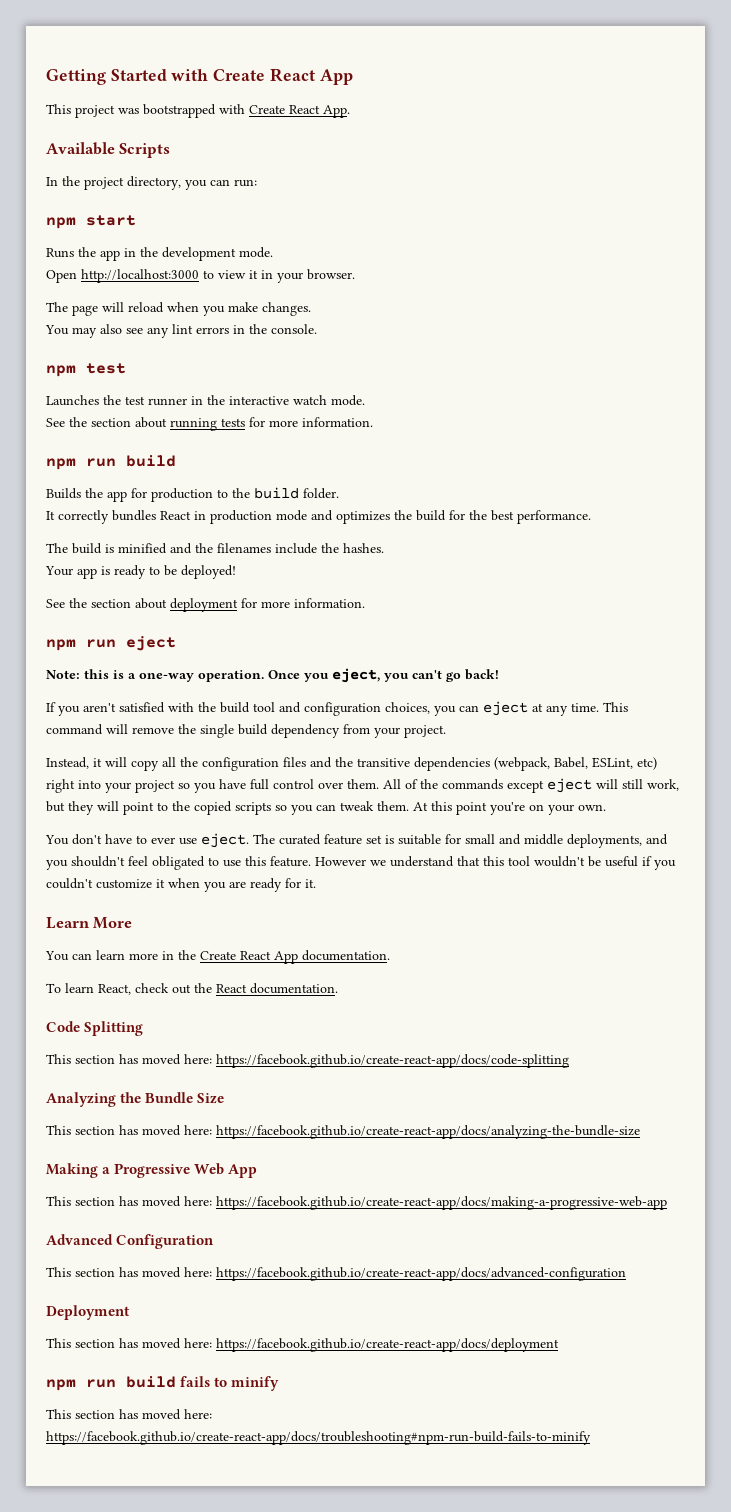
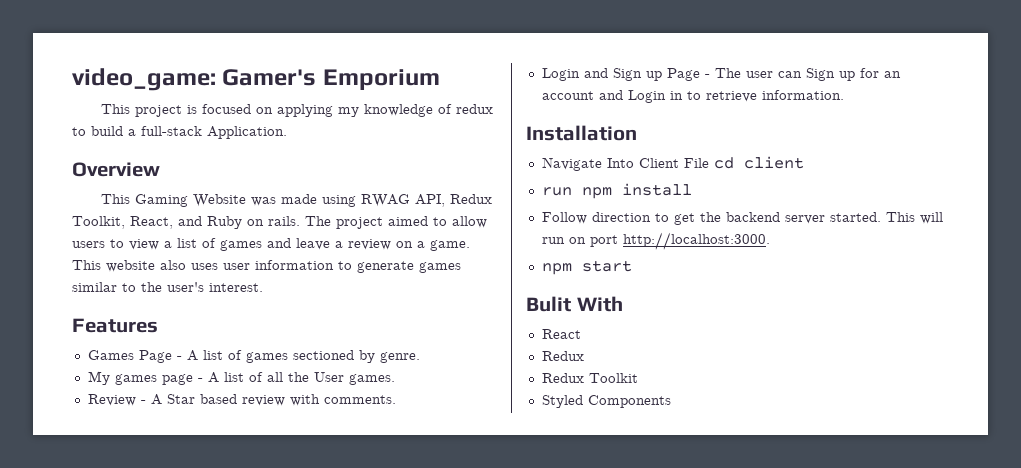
[46,68,353,85] [46,104,350,118] [46,142,171,158] [46,176,257,190] [46,215,136,229] [46,247,273,261] [46,269,355,283] [46,302,311,316] [45,324,317,338] [46,363,126,377] [46,395,365,406] [46,417,373,431] [46,455,176,470] [46,487,339,502] [46,510,591,524] [46,543,384,554] [45,565,236,579] [46,598,365,612] [46,636,176,651] [46,668,499,683] [46,701,628,716] [46,724,446,738] [46,757,657,771] [46,778,679,793] [46,801,606,815] [45,833,668,848] [46,856,676,870] [46,878,316,892] [46,917,133,929] [45,950,390,964] [46,983,338,995] [46,1021,144,1036] [46,1054,569,1068] [46,1092,225,1107] [46,1125,640,1139] [46,1163,258,1178] [46,1196,667,1210] [46,1234,215,1249] [46,1267,626,1281] [46,1305,130,1320] [46,1338,559,1352] [46,1376,280,1391] [46,1409,212,1420] [46,1431,591,1445] Getting Started with Create React App // This project was bootstrapped with Create React App. // Available Scripts // In the project directory, you can run: // npm start // Runs the app in the development mode. // Open http://localhost:3000 to view it in your browser. // The page will reload when you make changes. // You may also see any lint errors in the console. // npm test // Launches the test runner in the interactive watch mode. // See the section about running tests for more information. // npm run build // Builds the app for production to the build folder. // It correctly bundles React in production mode and optimizes the build for the best performance. // The build is minified and the filenames include the hashes. // Your app is ready to be deployed! // See the section about deployment for more information. // npm run eject // Note: this is a one-way operation. Once you eject, you can't go back! // If you aren't satisfied with the build tool and configuration choices, you can eject at any time. This command will remove the single build dependency from your project. // Instead, it will copy all the configuration files and the transitive dependencies (webpack, Babel, ESLint, etc) right into your project so you have full control over them. All of the commands except eject will still work, but they will point to the copied scripts so you can tweak them. At this point you're on your own. // You don't have to ever use eject. The curated feature set is suitable for small and middle deployments, and you shouldn't feel obligated to use this feature. However we understand that this tool wouldn't be useful if you couldn't customize it when you are ready for it. // Learn More // You can learn more in the Create React App documentation. // To learn React, check out the React documentation. // Code Splitting // This section has moved here: https://facebook.github.io/create-react-app/docs/code-splitting // Analyzing the Bundle Size // This section has moved here: https://facebook.github.io/create-react-app/docs/analyzing-the-bundle-size // Making a Progressive Web App // This section has moved here: https://facebook.github.io/create-react-app/docs/making-a-progressive-web-app // Advanced Configuration // This section has moved here: https://facebook.github.io/create-react-app/docs/advanced-configuration // Deployment // This section has moved here: https://facebook.github.io/create-react-app/docs/deployment // npm run build fails to minify // This section has moved here: https://facebook.github.io/create-react-app/docs/troubleshooting#npm-run-build-fails-to-minify -> [72,68,440,91] [100,104,493,117] [72,126,287,139] [72,162,160,177] [100,194,492,207] [72,216,487,229] [72,238,470,251] [72,260,461,273] [72,282,263,292] [72,318,158,333] [87,350,420,363] [87,371,395,385] [87,394,396,406] [541,68,901,81] [541,90,844,103] [526,125,637,141] [541,156,804,171] [541,183,692,199] [541,212,943,225] [541,232,770,250] [541,260,632,275] [526,296,623,312] [541,329,581,339] [541,351,584,361] [541,373,638,383] [541,395,671,408] video_game: Gamer's Emporium // This project is focused on applying my knowledge of redux to build a full-stack Application. // Overview // This Gaming Website was made using RWAG API, Redux Toolkit, React, and Ruby on rails. The project aimed to allow users to view a list of games and leave a review on a game. This website also uses user information to generate games similar to the user's interest. // Features // Games Page - A list of games sectioned by genre. // My games page - A list of all the User games. // Review - A Star based review with comments. // Login and Sign up Page - The user can Sign up for an account and Login in to retrieve information. // Installation // Navigate Into Client File cd client // run npm install // Follow direction to get the backend server started. This will run on port http://localhost:3000. // npm start // Bulit With // React // Redux // Redux Toolkit // Styled Components

